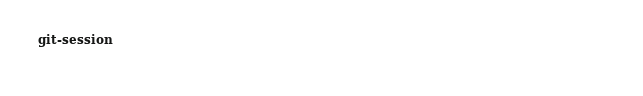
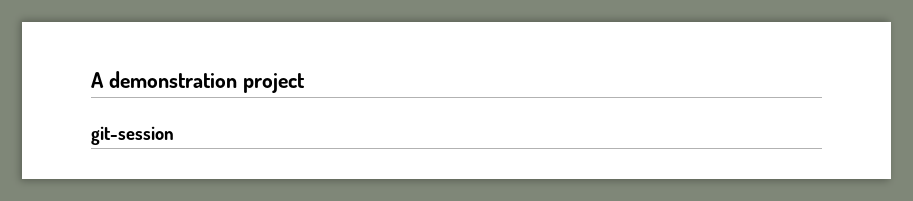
(38, 40) none -> [91,71,305,93] A demonstration project //

